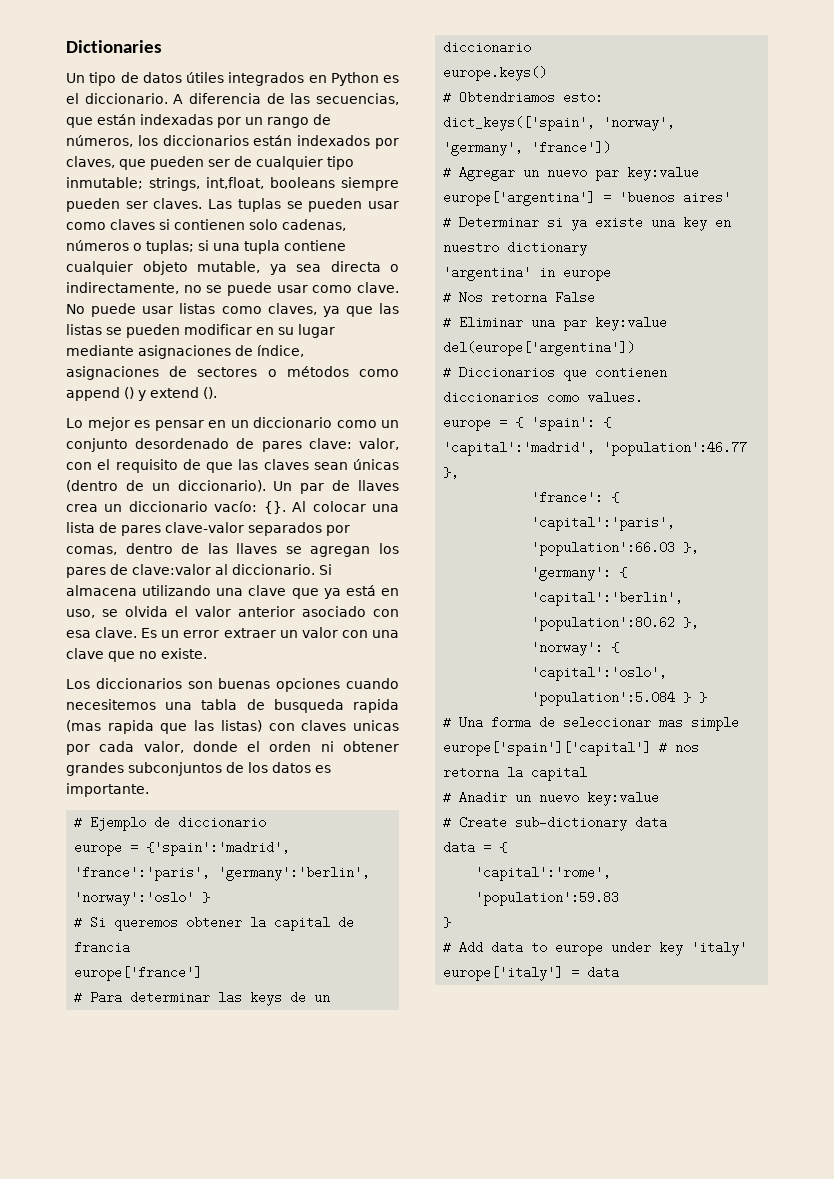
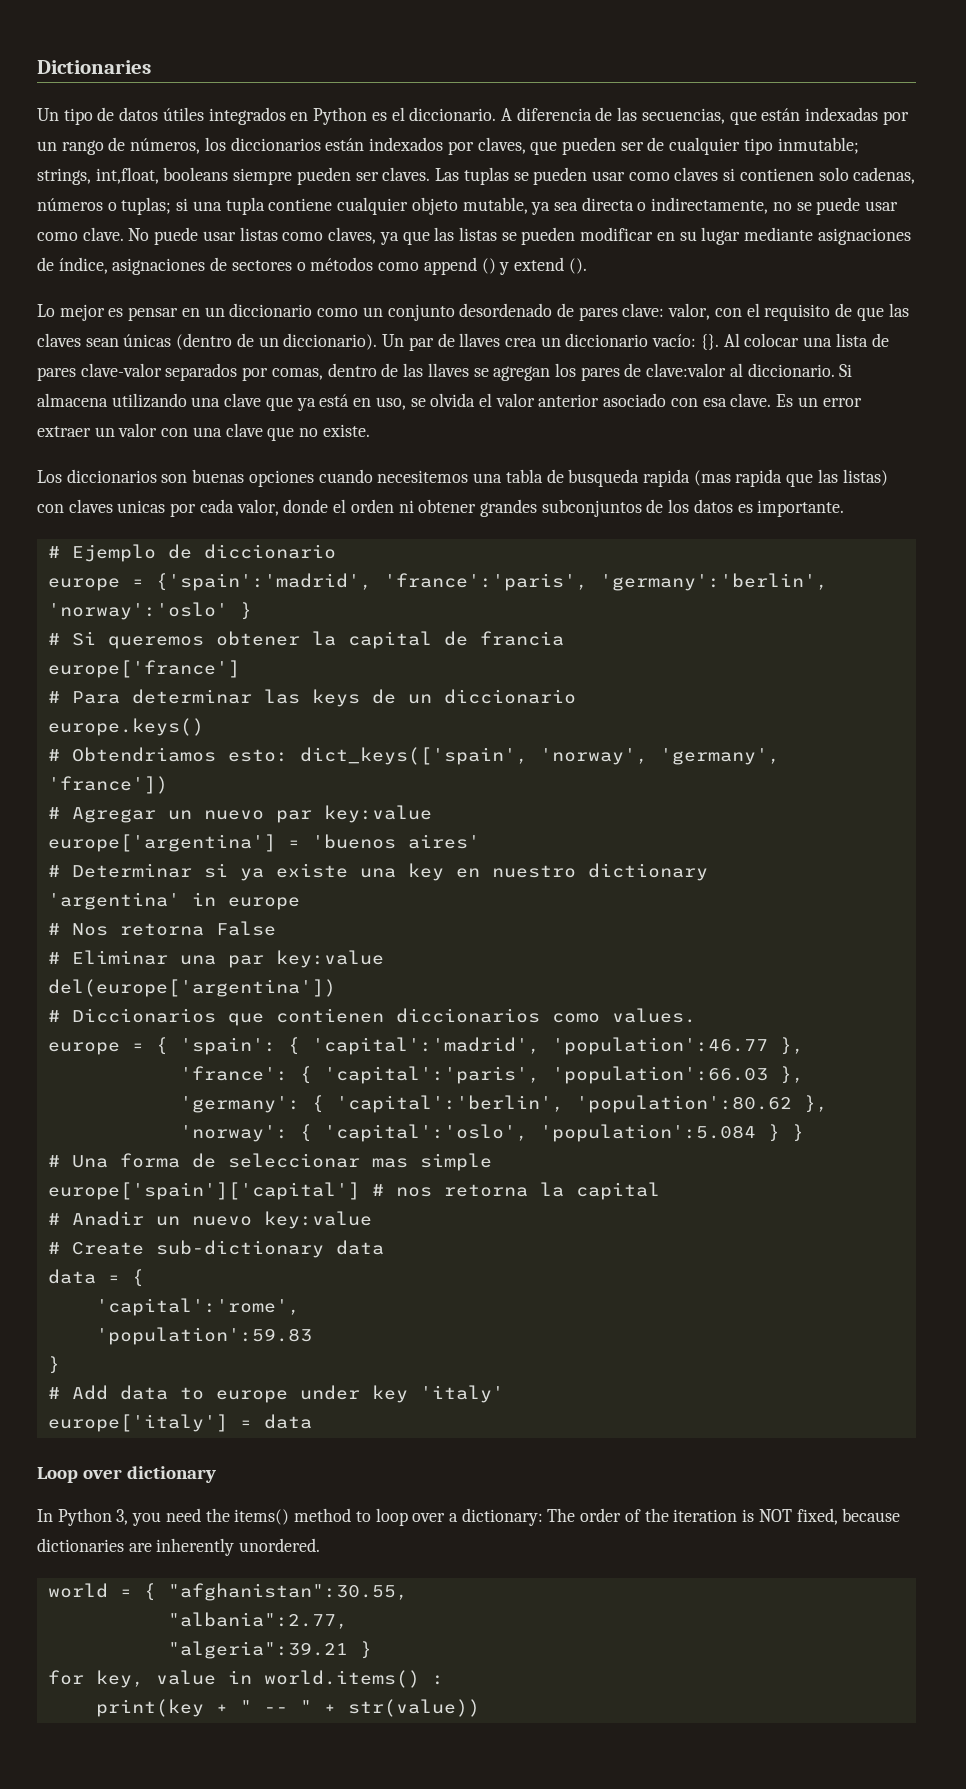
(620, 972) none -> [37,1466,216,1483] [37,1508,901,1526] [37,1538,321,1556] [47,1583,408,1601] [167,1612,348,1629] [167,1641,372,1659] [47,1670,444,1688] [95,1699,480,1717] // Loop over dictionary // In Python 3, you need the items() method to loop over a dictionary: The order of the iteration is NOT fixed, because dictionaries are inherently unordered. // world = { "afghanistan":30.55, // "albania":2.77, // "algeria":39.21 } // for key, value in world.items() : // print(key + " -- " + str(value))

